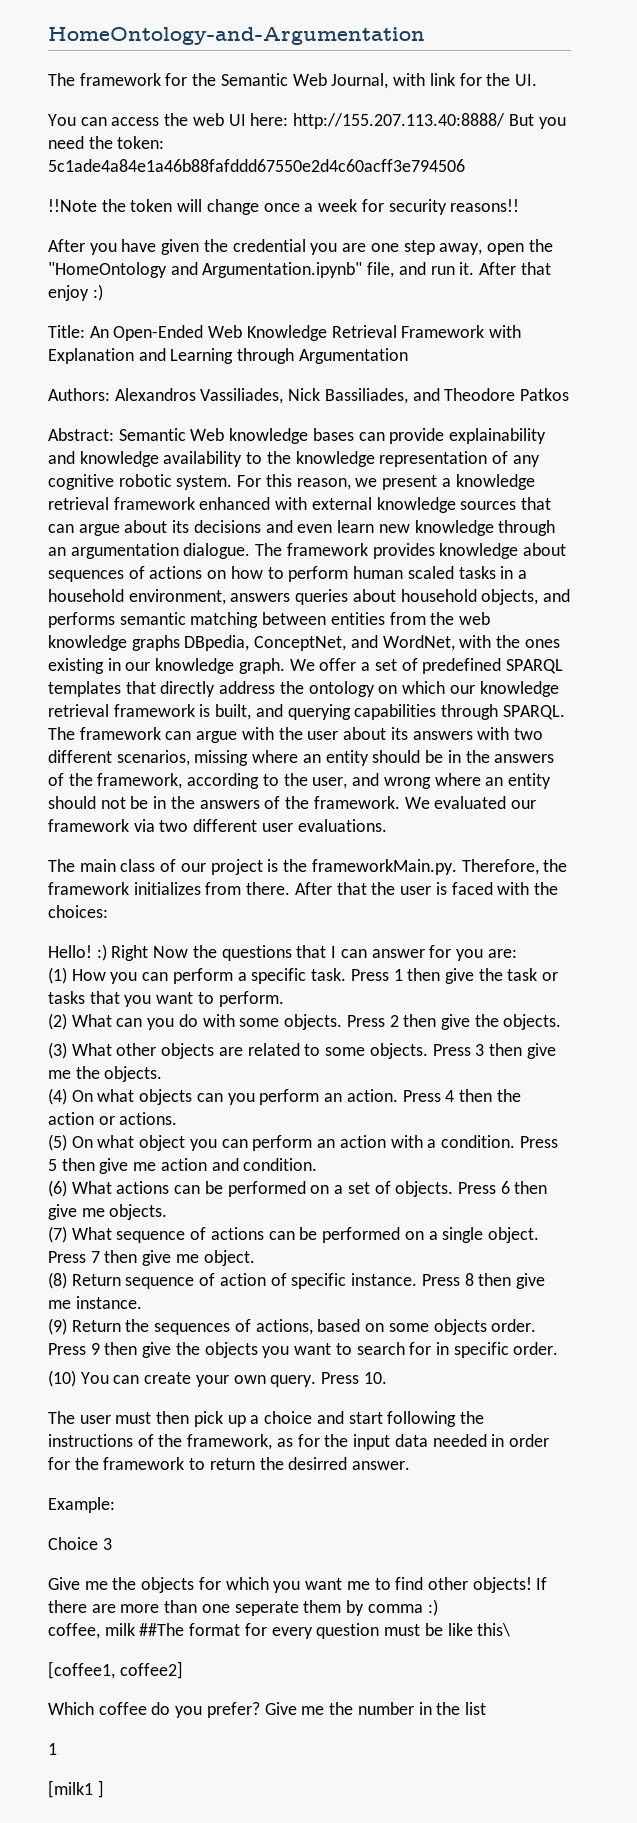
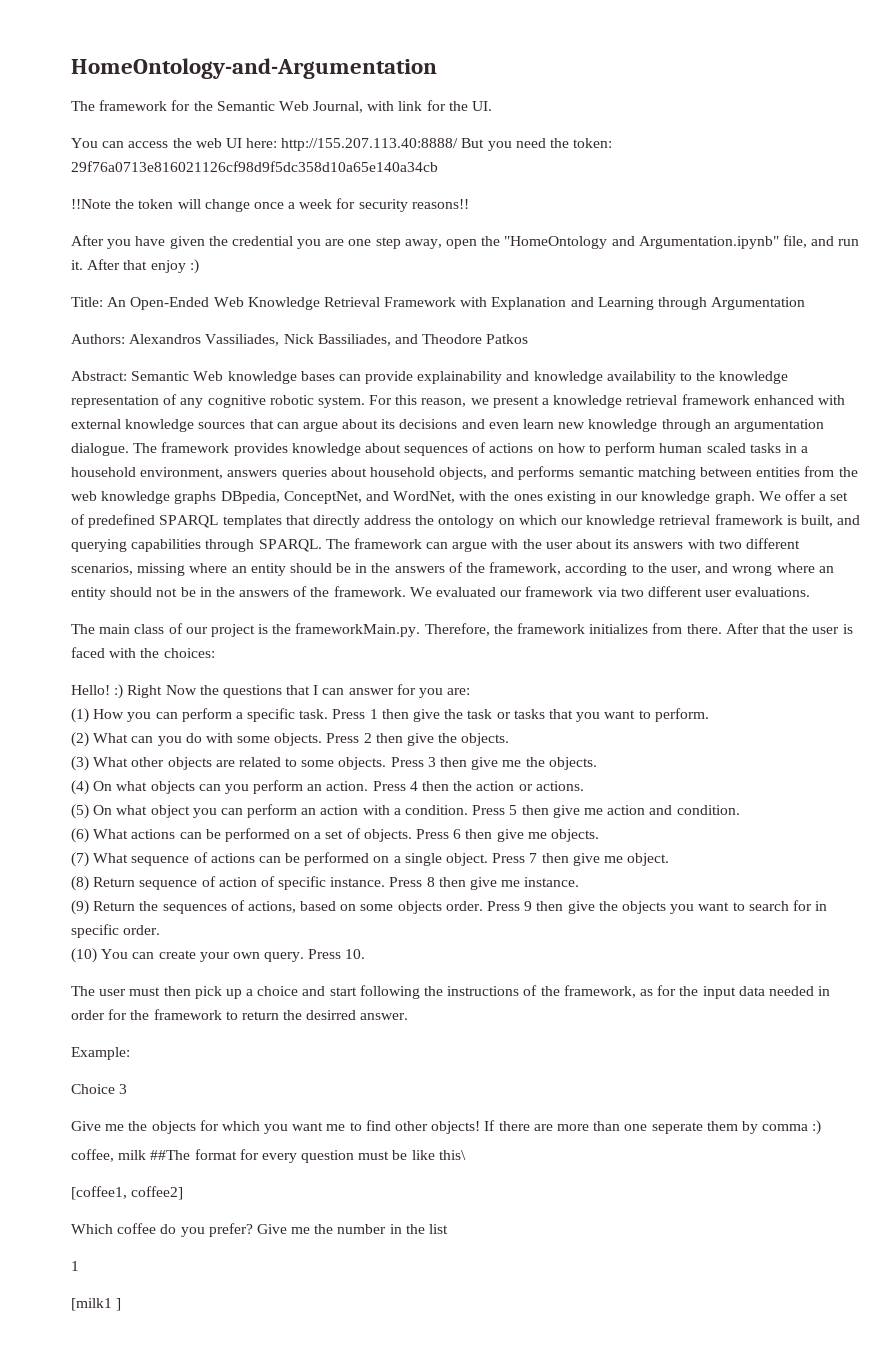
[48,159,465,172] 5c1ade4a84e1a46b88fafddd67550e2d4c60acff3e794506 -> [71,161,438,172] 29f76a0713e816021126cf98d9f5dc358d10a65e140a34cb

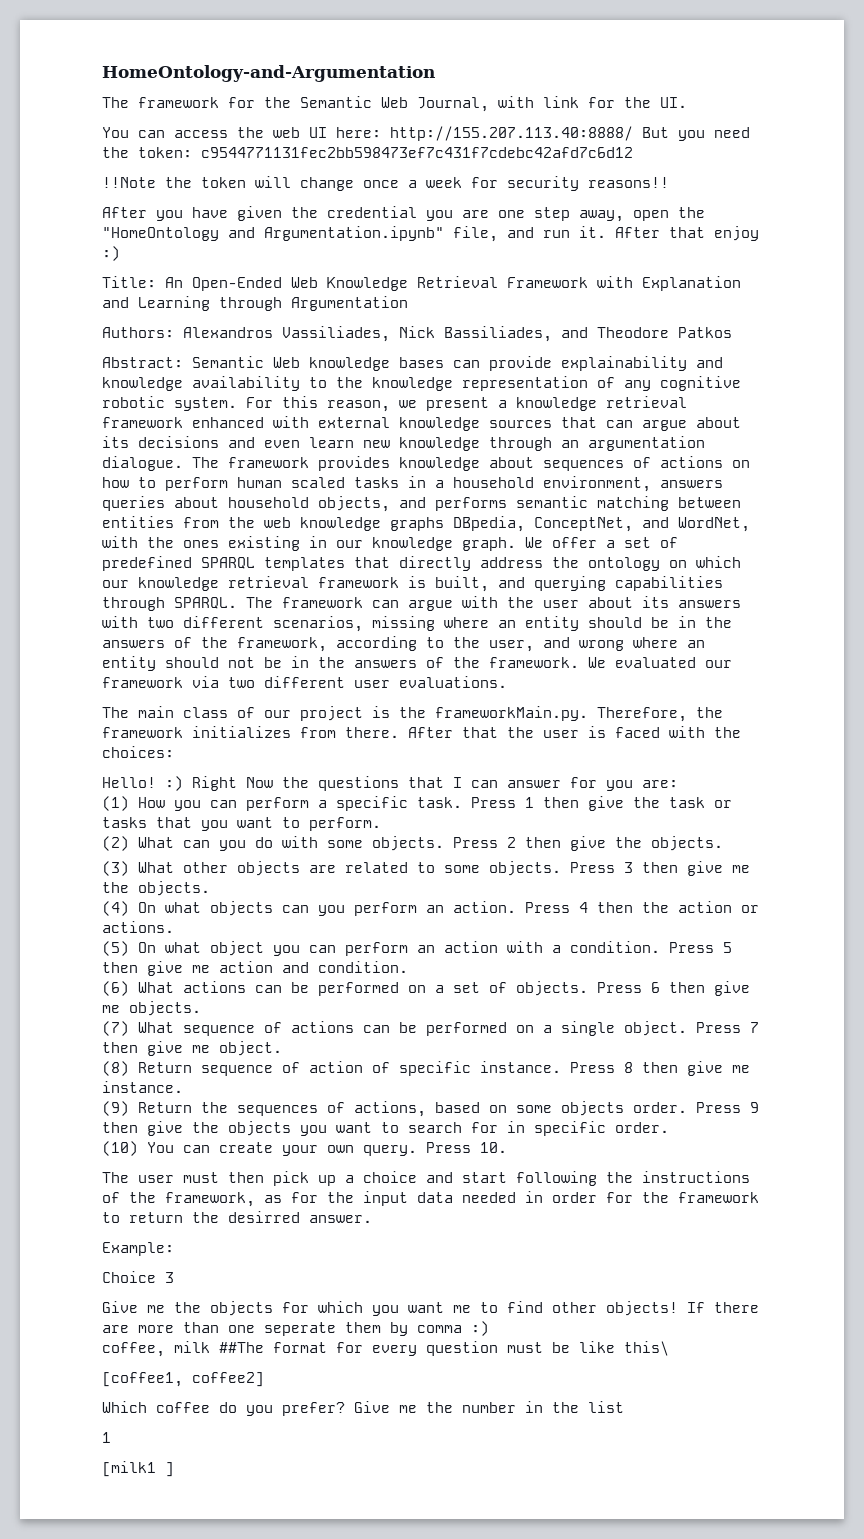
[71,161,438,172] 29f76a0713e816021126cf98d9f5dc358d10a65e140a34cb -> [201,147,633,158] c9544771131fec2bb598473ef7c431f7cdebc42afd7c6d12

